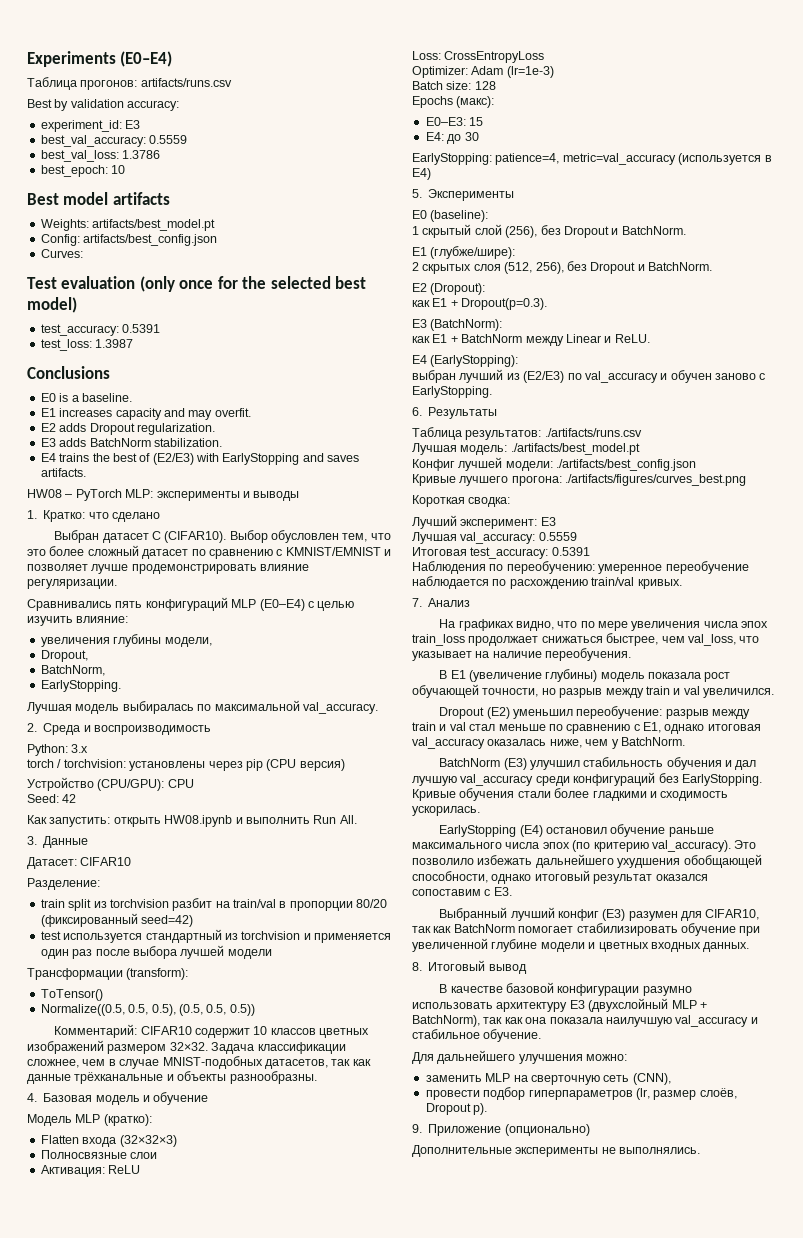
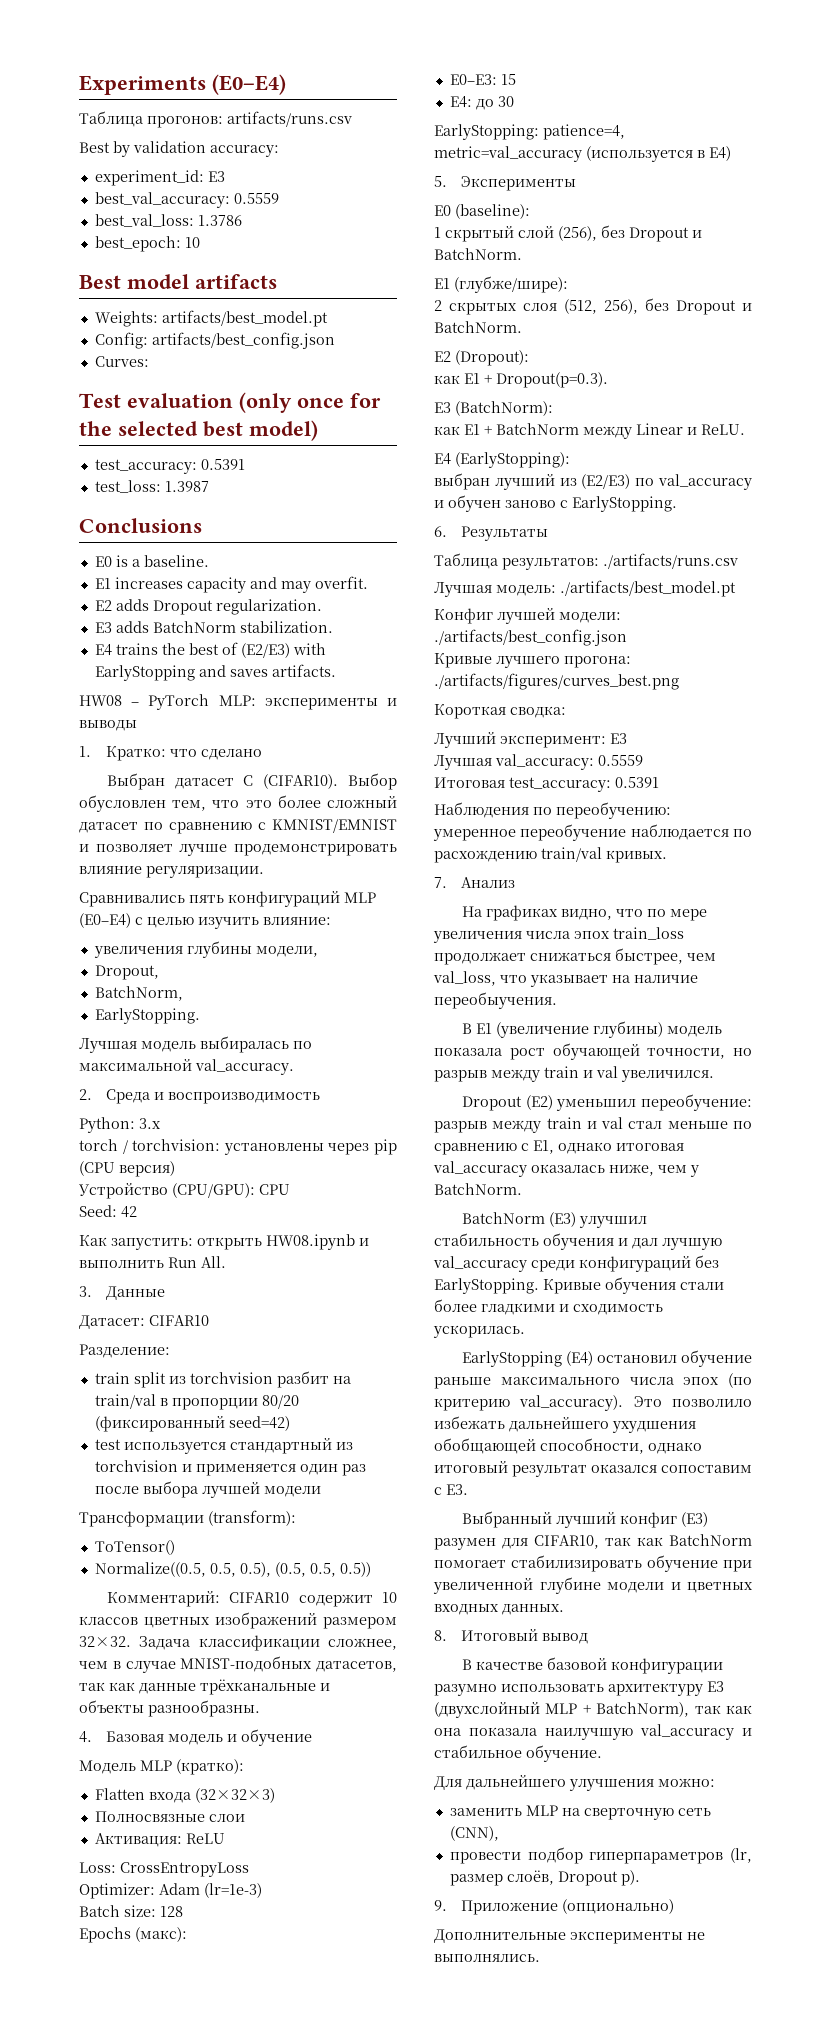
[545,648,632,661] переобучения. -> [434,992,557,1009] переобыучения.

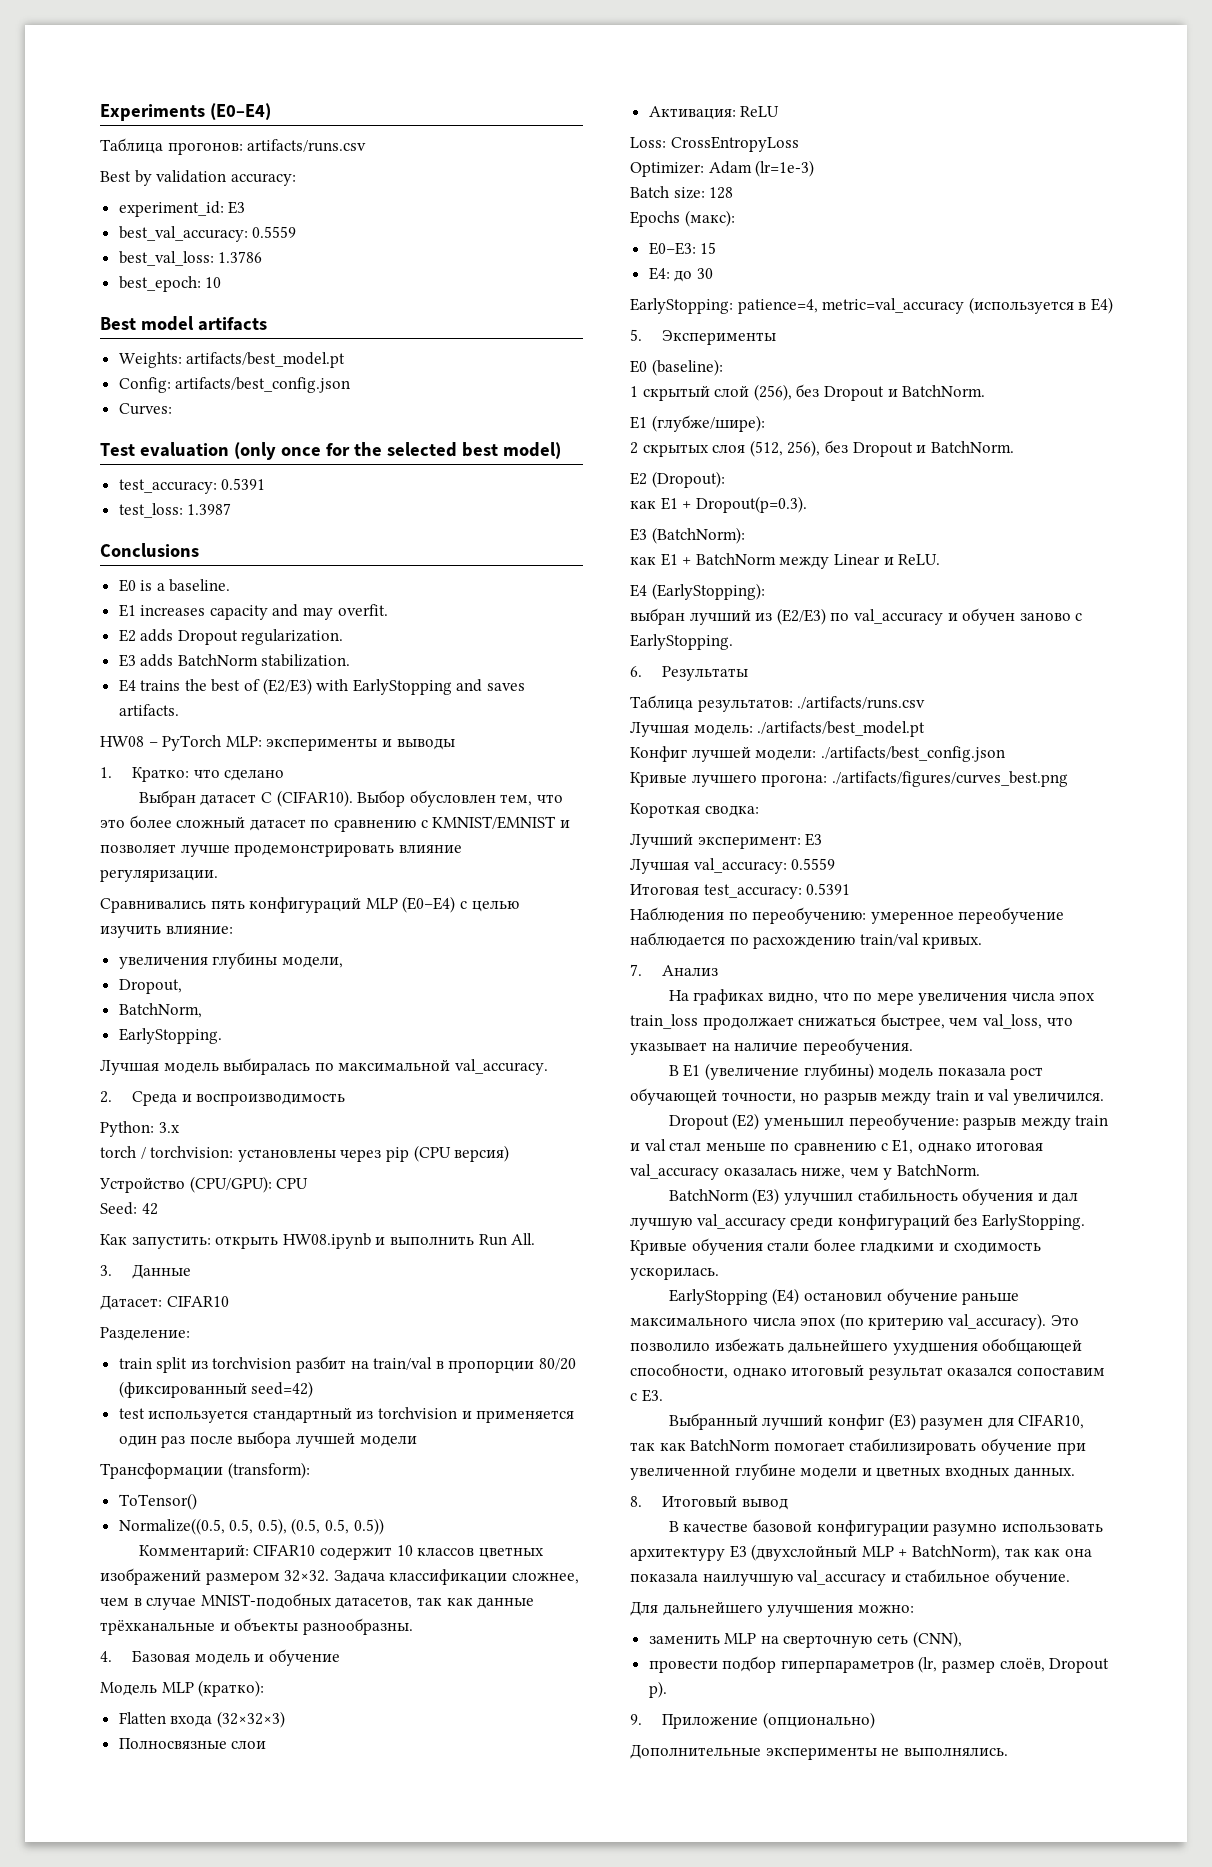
[434,992,557,1009] переобыучения. -> [802,1038,913,1055] переобучения.

